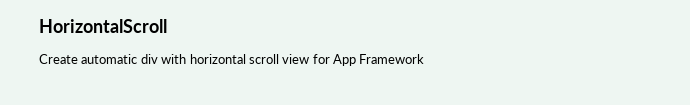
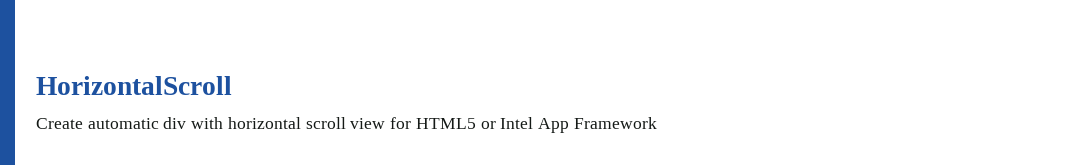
(330, 59) none -> [415,117,534,129] HTML5 or Intel

